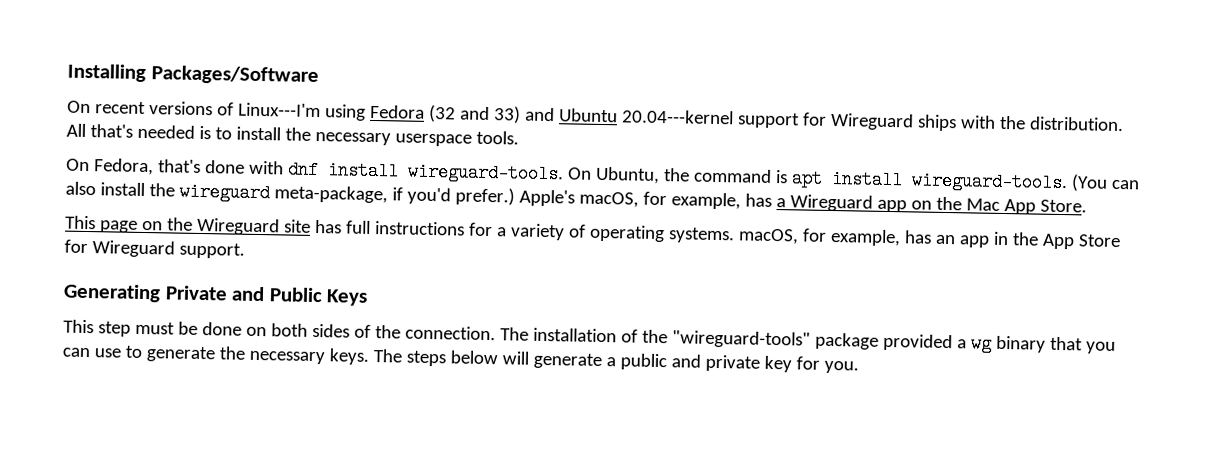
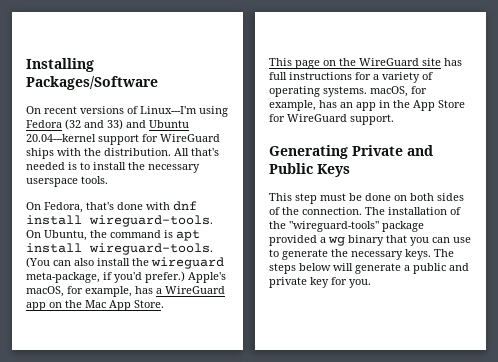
[829,112,914,131] Wireguard -> [160,134,220,142] WireGuard
[789,194,873,212] Wireguard -> [165,286,225,294] WireGuard
[196,217,280,236] Wireguard -> [359,58,419,66] WireGuard
[91,240,175,258] Wireguard -> [287,114,347,122] WireGuard

